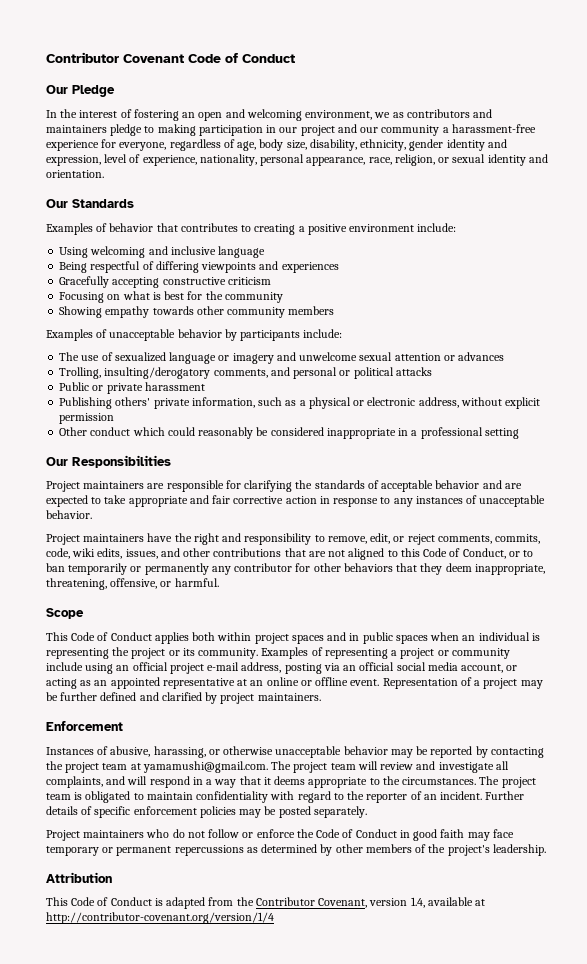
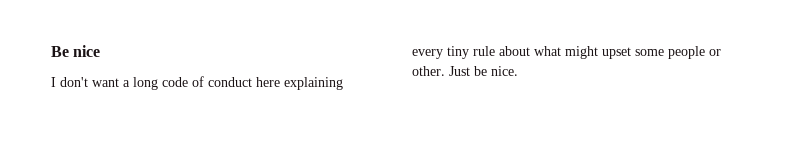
[46,52,295,63] [46,85,115,97] [46,109,493,121] [46,124,536,136] [46,139,507,151] [46,154,548,166] [46,170,104,178] [46,199,134,208] [46,223,457,235] [59,246,266,258] [59,261,339,273] [59,276,271,288] [59,291,283,303] [59,306,335,318] [46,329,343,341] [59,352,505,364] [59,367,432,379] [59,382,205,394] [59,397,541,409] [59,413,115,424] [59,427,519,439] [46,455,171,468] [46,480,522,492] [46,495,546,507] [46,510,92,519] [46,533,541,545] [46,548,534,560] [46,563,545,575] [46,578,219,590] [46,608,84,619] [46,632,540,644] [46,647,510,659] [46,662,518,674] [46,677,543,689] [46,692,321,704] [46,721,123,731] [46,746,544,758] [46,761,509,773] [46,776,536,788] [46,791,525,803] [46,806,367,818] [46,829,514,841] [46,844,546,856] [46,872,112,883] [46,897,486,909] [46,912,274,924] Contributor Covenant Code of Conduct // Our Pledge // In the interest of fostering an open and welcoming environment, we as contributors and maintainers pledge to making participation in our project and our community a harassment-free experience for everyone, regardless of age, body size, disability, ethnicity, gender identity and expression, level of experience, nationality, personal appearance, race, religion, or sexual identity and orientation. // Our Standards // Examples of behavior that contributes to creating a positive environment include: // Using welcoming and inclusive language // Being respectful of differing viewpoints and experiences // Gracefully accepting constructive criticism // Focusing on what is best for the community // Showing empathy towards other community members // Examples of unacceptable behavior by participants include: // The use of sexualized language or imagery and unwelcome sexual attention or advances // Trolling, insulting/derogatory comments, and personal or political attacks // Public or private harassment // Publishing others' private information, such as a physical or electronic address, without explicit permission // Other conduct which could reasonably be considered inappropriate in a professional setting // Our Responsibilities // Project maintainers are responsible for clarifying the standards of acceptable behavior and are expected to take appropriate and fair corrective action in response to any instances of unacceptable behavior. // Project maintainers have the right and responsibility to remove, edit, or reject comments, commits, code, wiki edits, issues, and other contributions that are not aligned to this Code of Conduct, or to ban temporarily or permanently any contributor for other behaviors that they deem inappropriate, threatening, offensive, or harmful. // Scope // This Code of Conduct applies both within project spaces and in public spaces when an individual is representing the project or its community. Examples of representing a project or community include using an official project e-mail address, posting via an official social media account, or acting as an appointed representative at an online or offline event. Representation of a project may be further defined and clarified by project maintainers. // Enforcement // Instances of abusive, harassing, or otherwise unacceptable behavior may be reported by contacting the project team at yamamushi@gmail.com. The project team will review and investigate all complaints, and will respond in a way that it deems appropriate to the circumstances. The project team is obligated to maintain confidentiality with regard to the reporter of an incident. Further details of specific enforcement policies may be posted separately. // Project maintainers who do not follow or enforce the Code of Conduct in good faith may face temporary or permanent repercussions as determined by other members of the project's leadership. // Attribution // This Code of Conduct is adapted from the Contributor Covenant, version 1.4, available at http://contributor-covenant.org/version/1/4 -> [51,45,101,57] [51,76,343,90] [412,46,721,59] [412,66,518,76] Be nice // I don't want a long code of conduct here explaining every tiny rule about what might upset some people or other. Just be nice.

